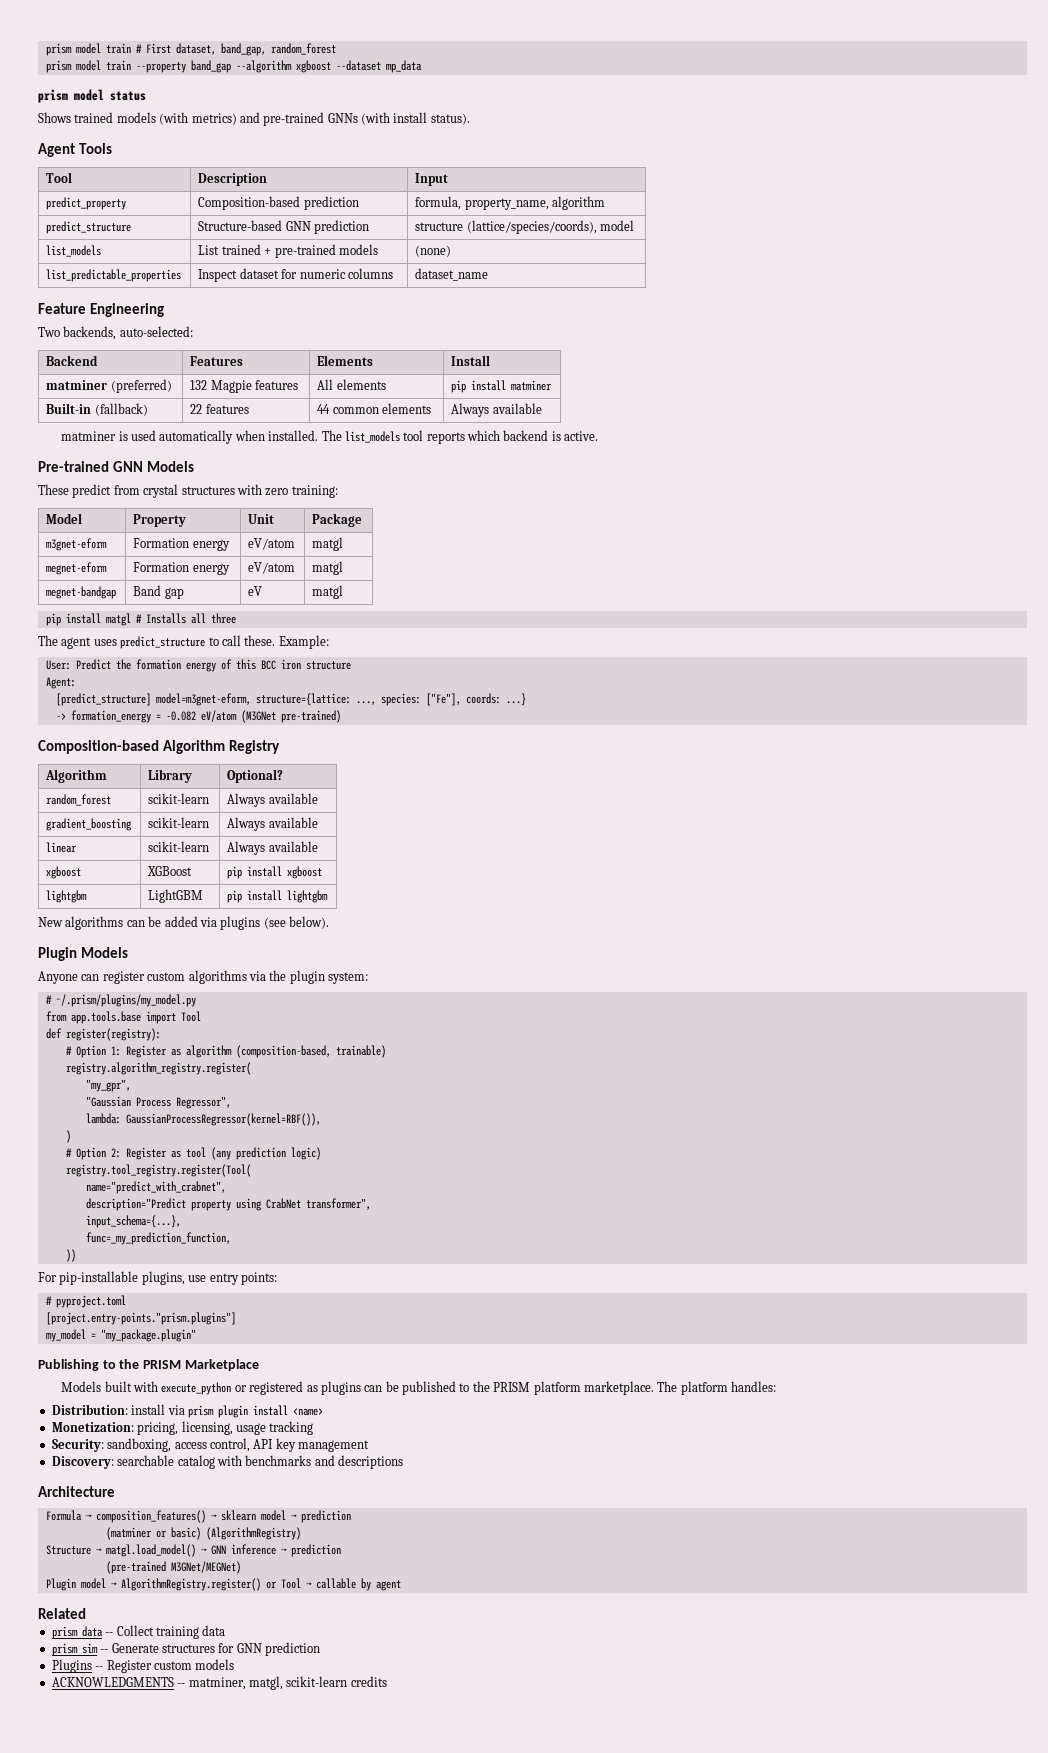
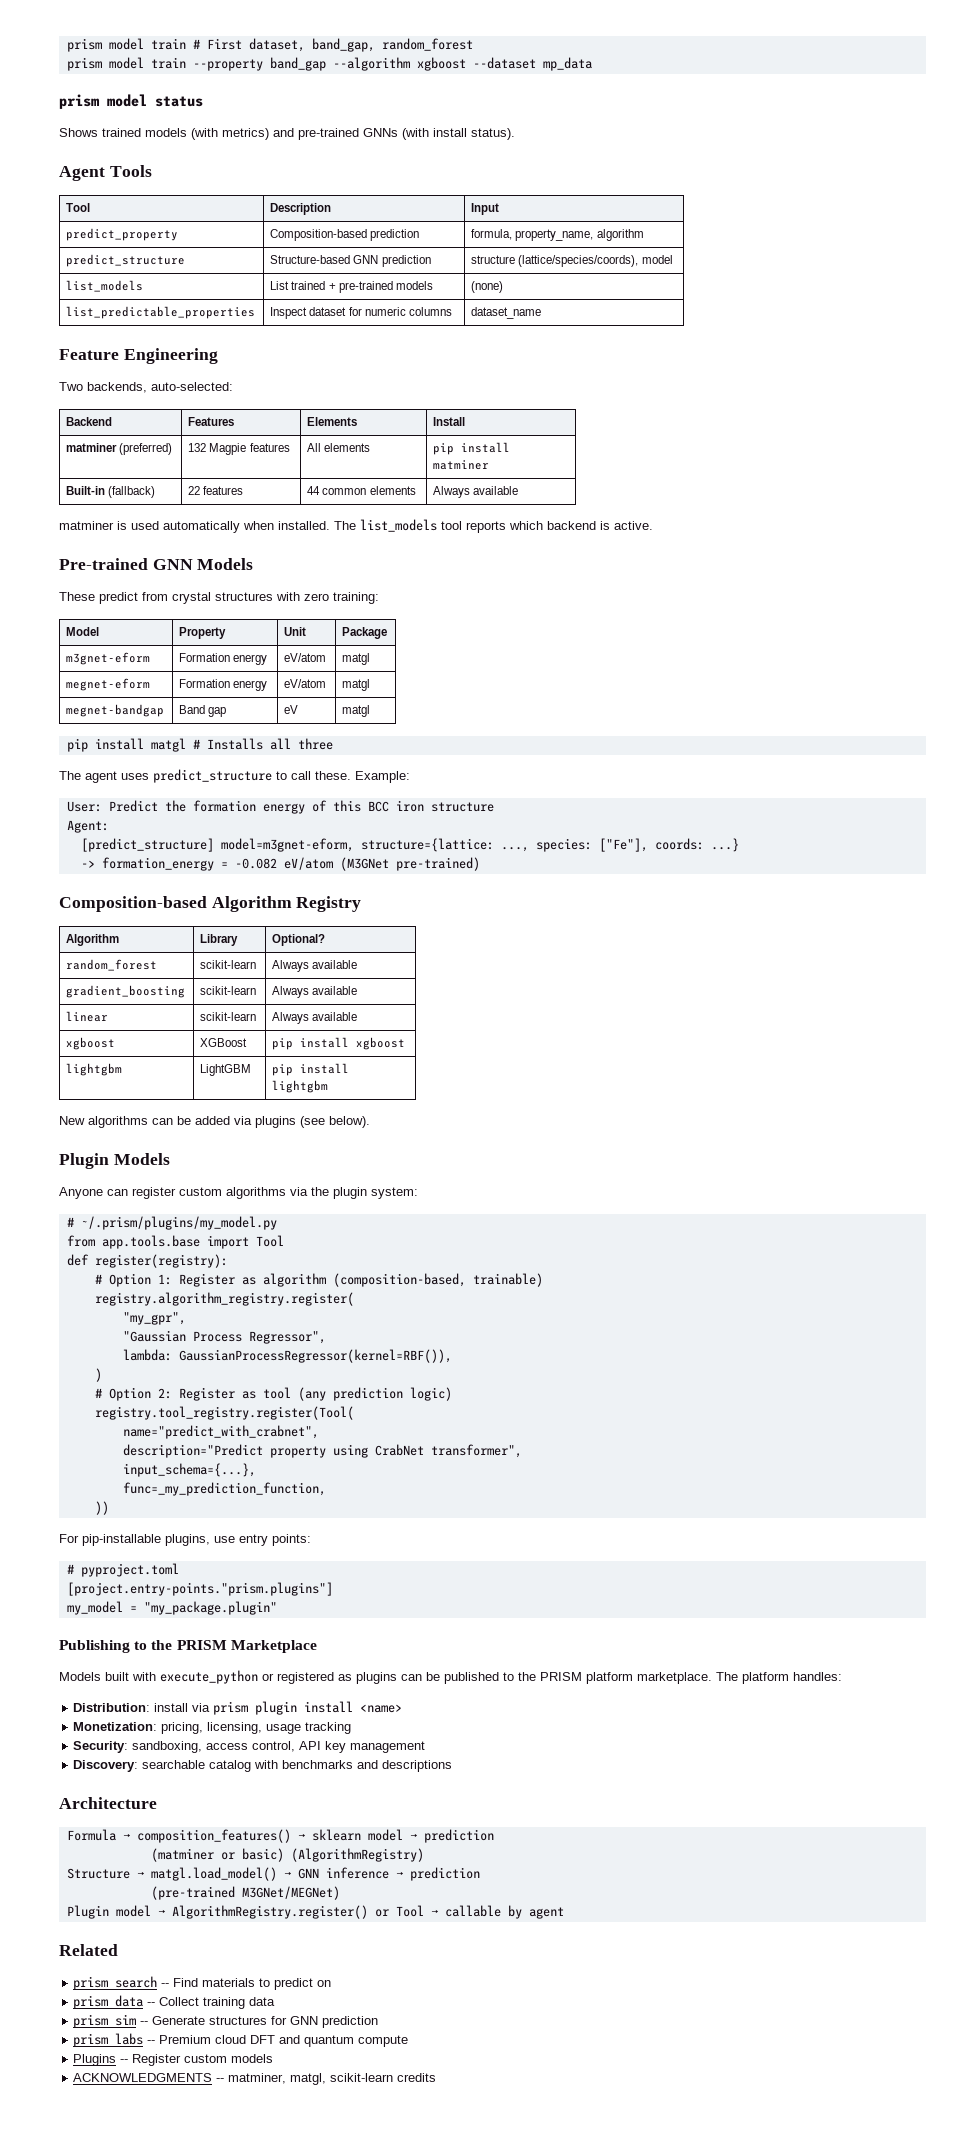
(86, 1613) none -> [73,1976,332,1990] // prism search -- Find materials to predict on
(320, 1649) none -> [73,2033,409,2047] // prism labs -- Premium cloud DFT and quantum compute

